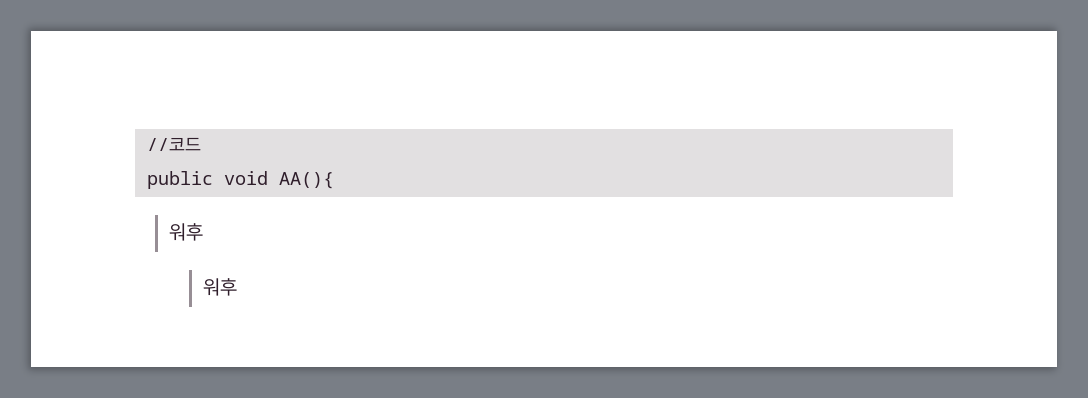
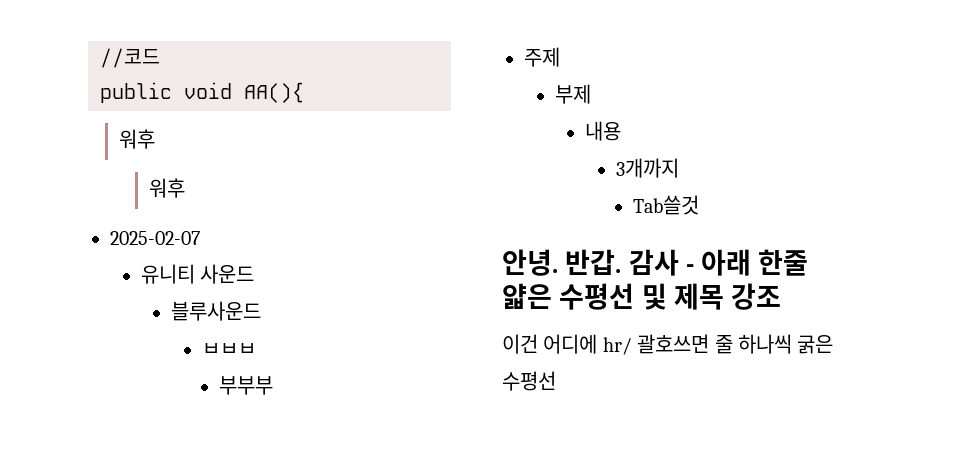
(238, 287) none -> [110,231,200,245] [140,264,254,284] [171,301,262,321] [201,343,256,356] [218,376,273,395] [524,47,560,67] [554,84,591,104] [585,121,622,141] [615,158,679,178] [632,195,699,215] [502,249,809,276] [502,283,782,310] [502,334,834,355] [502,371,556,391] // 2025-02-07 // 유니티 사운드 // 블루사운드 // ㅂㅂㅂ // 부부부 // 주제 // 부제 // 내용 // 3개까지 // Tab쓸것 // 안녕. 반갑. 감사 - 아래 한줄 얇은 수평선 및 제목 강조 // 이건 어디에 hr/ 괄호쓰면 줄 하나씩 굵은 수평선

